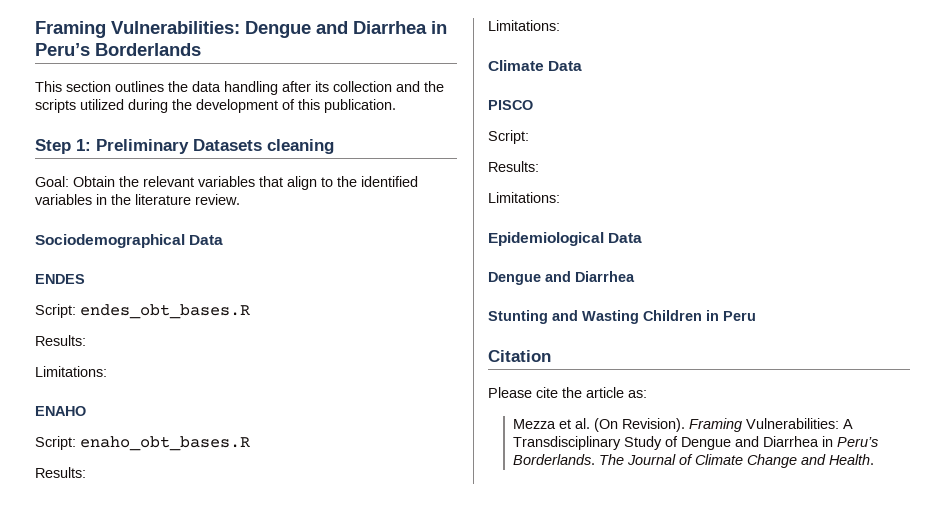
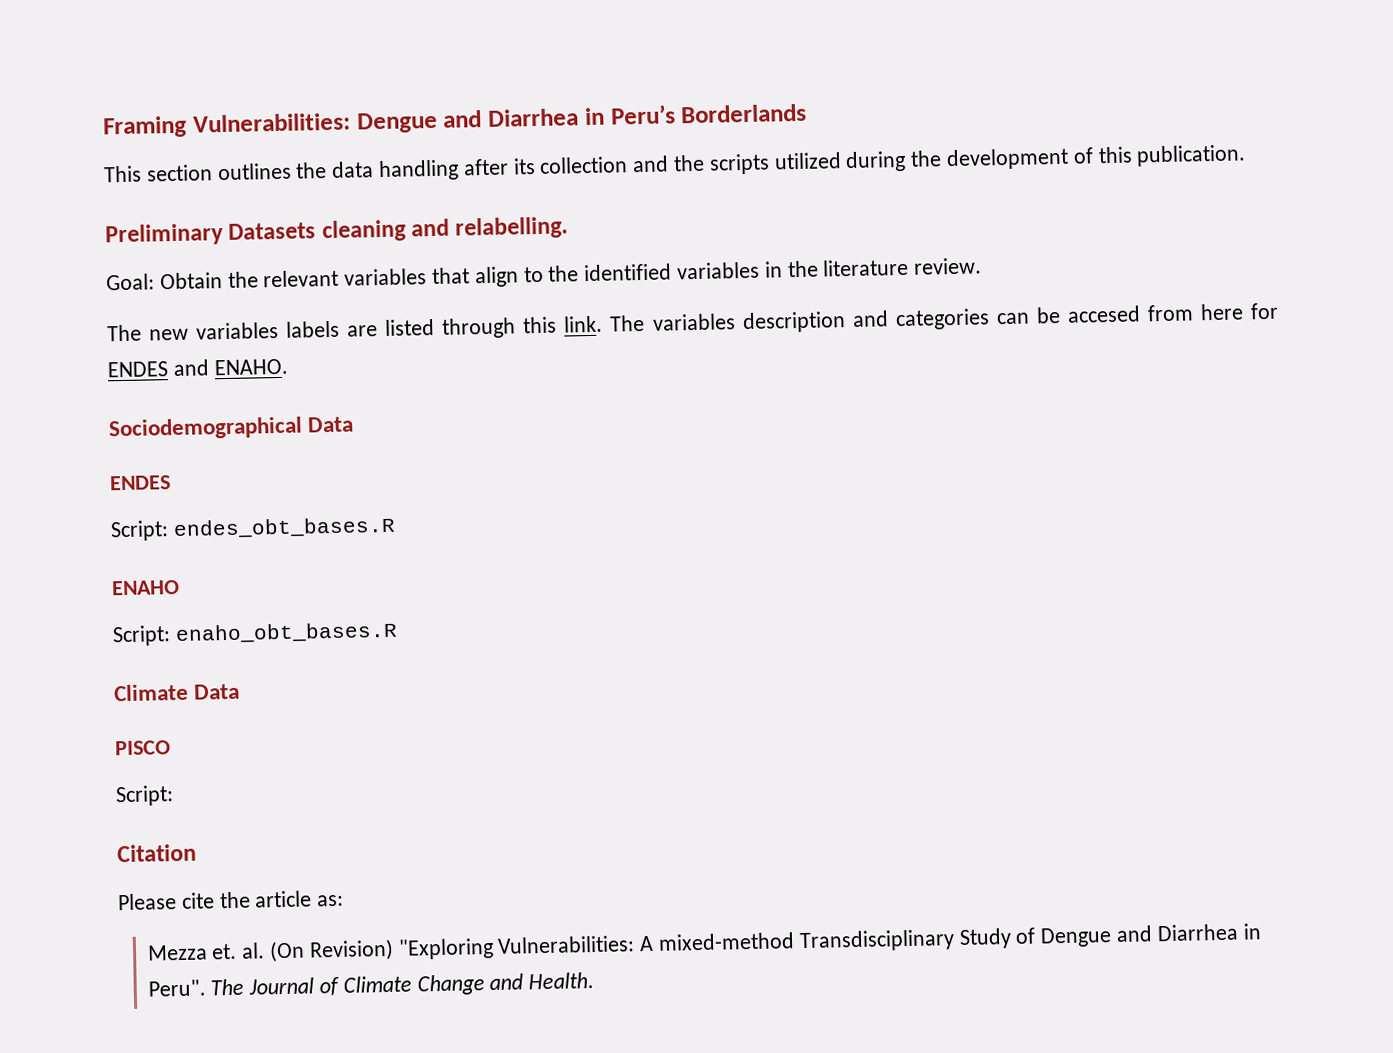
[35,139,91,154] Step 1: -> (1247, 155) none
(334, 146) none -> [411,216,569,240] and relabelling.
(240, 199) none -> [107,302,1279,342] [107,358,288,378] // The new variables labels are listed through this link. The variables description and categories can be accesed from here for ENDES and ENAHO.
[35,335,86,346] [35,366,107,377] // Results: // Limitations: -> (396, 528) none
[35,467,86,478] [488,20,560,31] // Results: // Limitations: -> (398, 633) none
[488,161,539,172] [488,192,560,203] [488,232,643,246] [488,271,635,285] [488,310,756,324] // Results: // Limitations: // Epidemiological Data // Dengue and Diarrhea // Stunting and Wasting Children in Peru -> (174, 796) none
[559,419,572,429] et -> [211,943,238,960] et.
[622,418,743,432] Revision). Framing -> [308,937,494,962] Revision) "Exploring
(854, 424) none -> [658,932,796,951] mixed-method
[837,437,879,447] [513,454,596,465] Peru’s Borderlands. -> [147,979,206,997] Peru".

